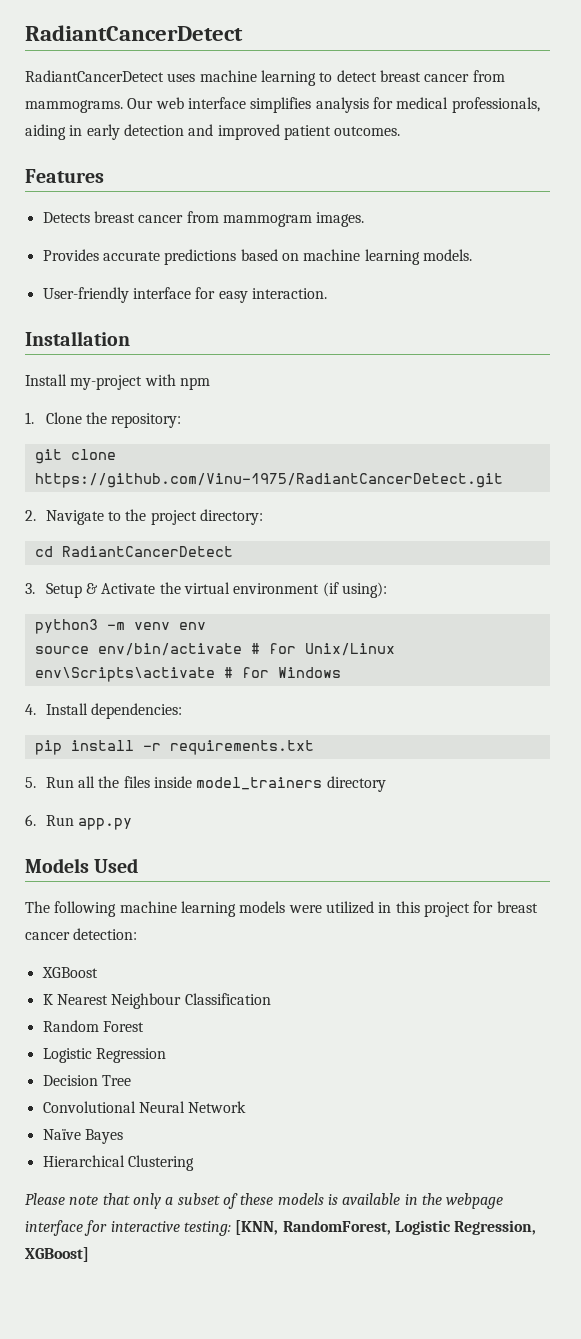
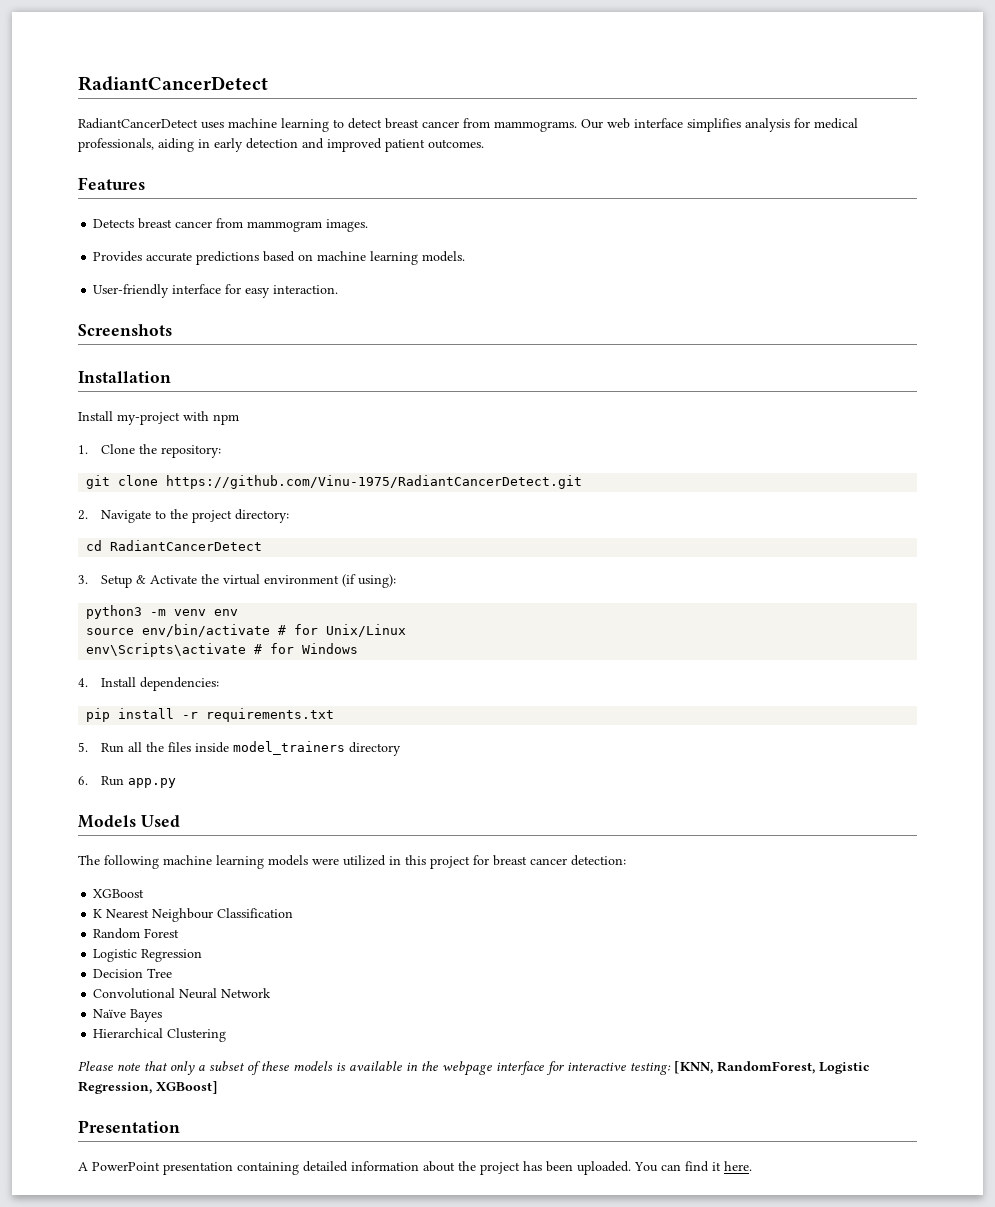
(327, 293) none -> [78,324,172,336] // Screenshots
(89, 1254) none -> [78,1120,180,1133] [78,1161,752,1175] // Presentation // A PowerPoint presentation containing detailed information about the project has been uploaded. You can find it here.

